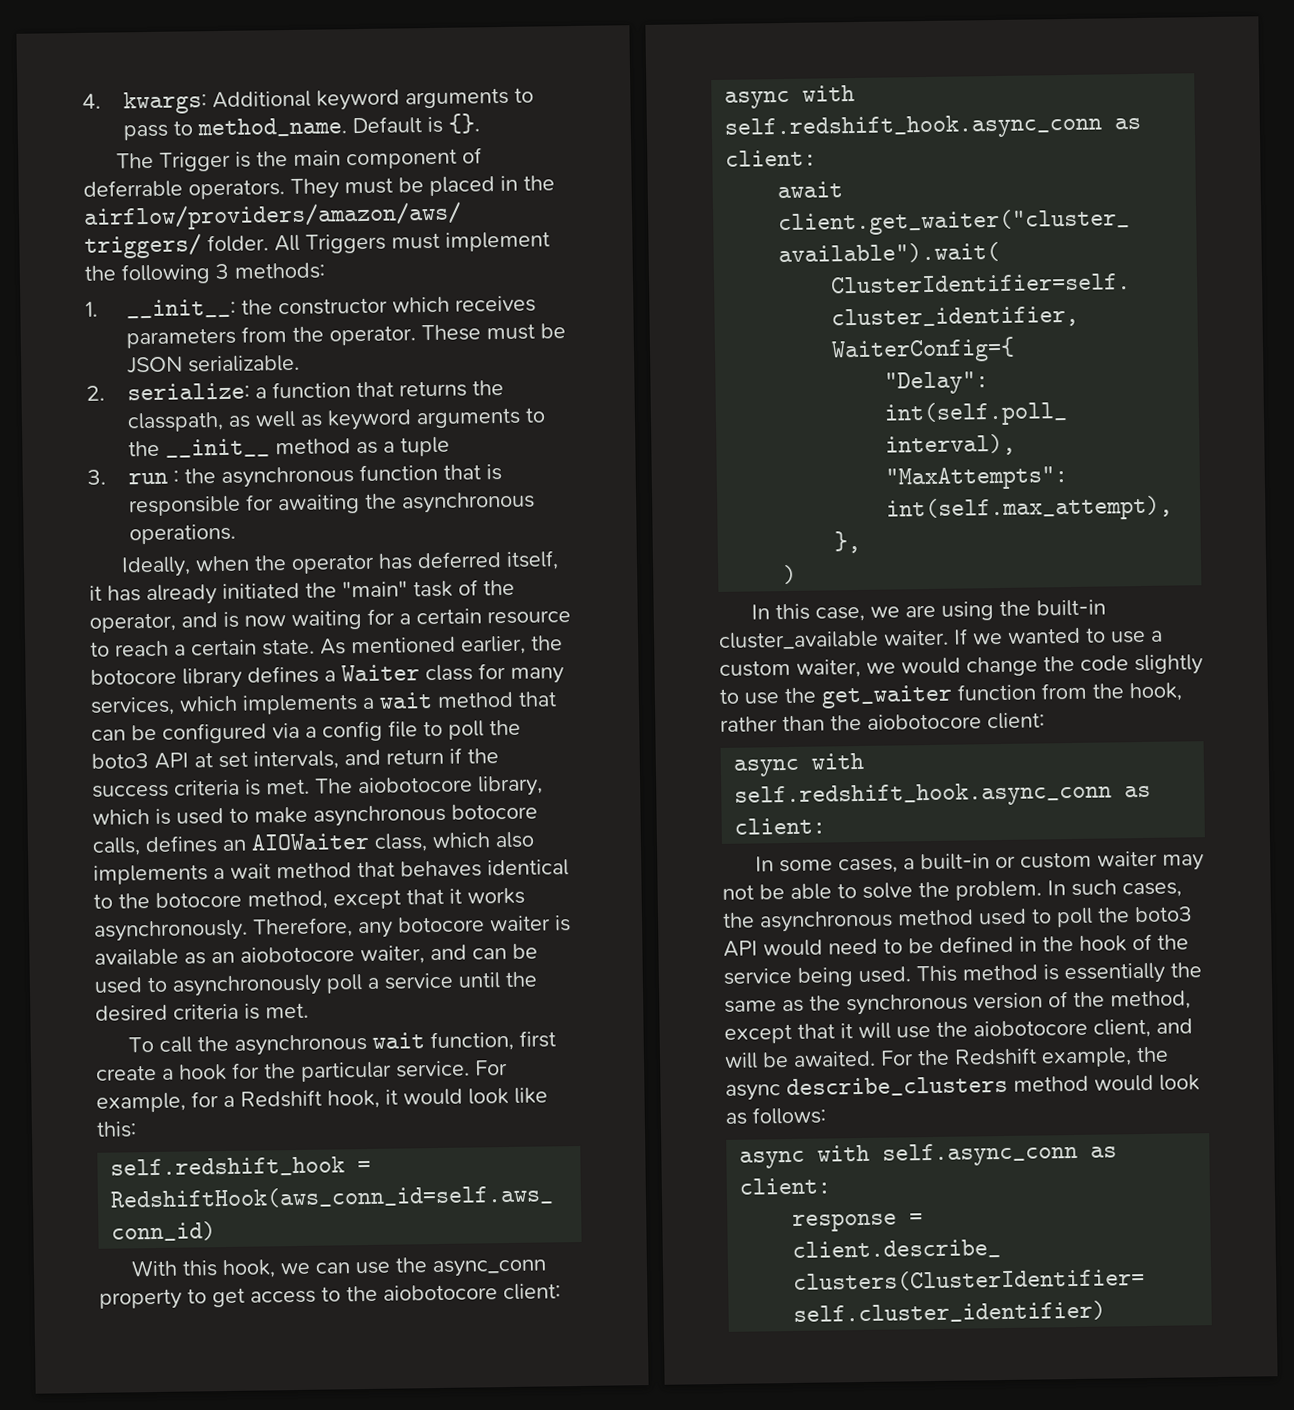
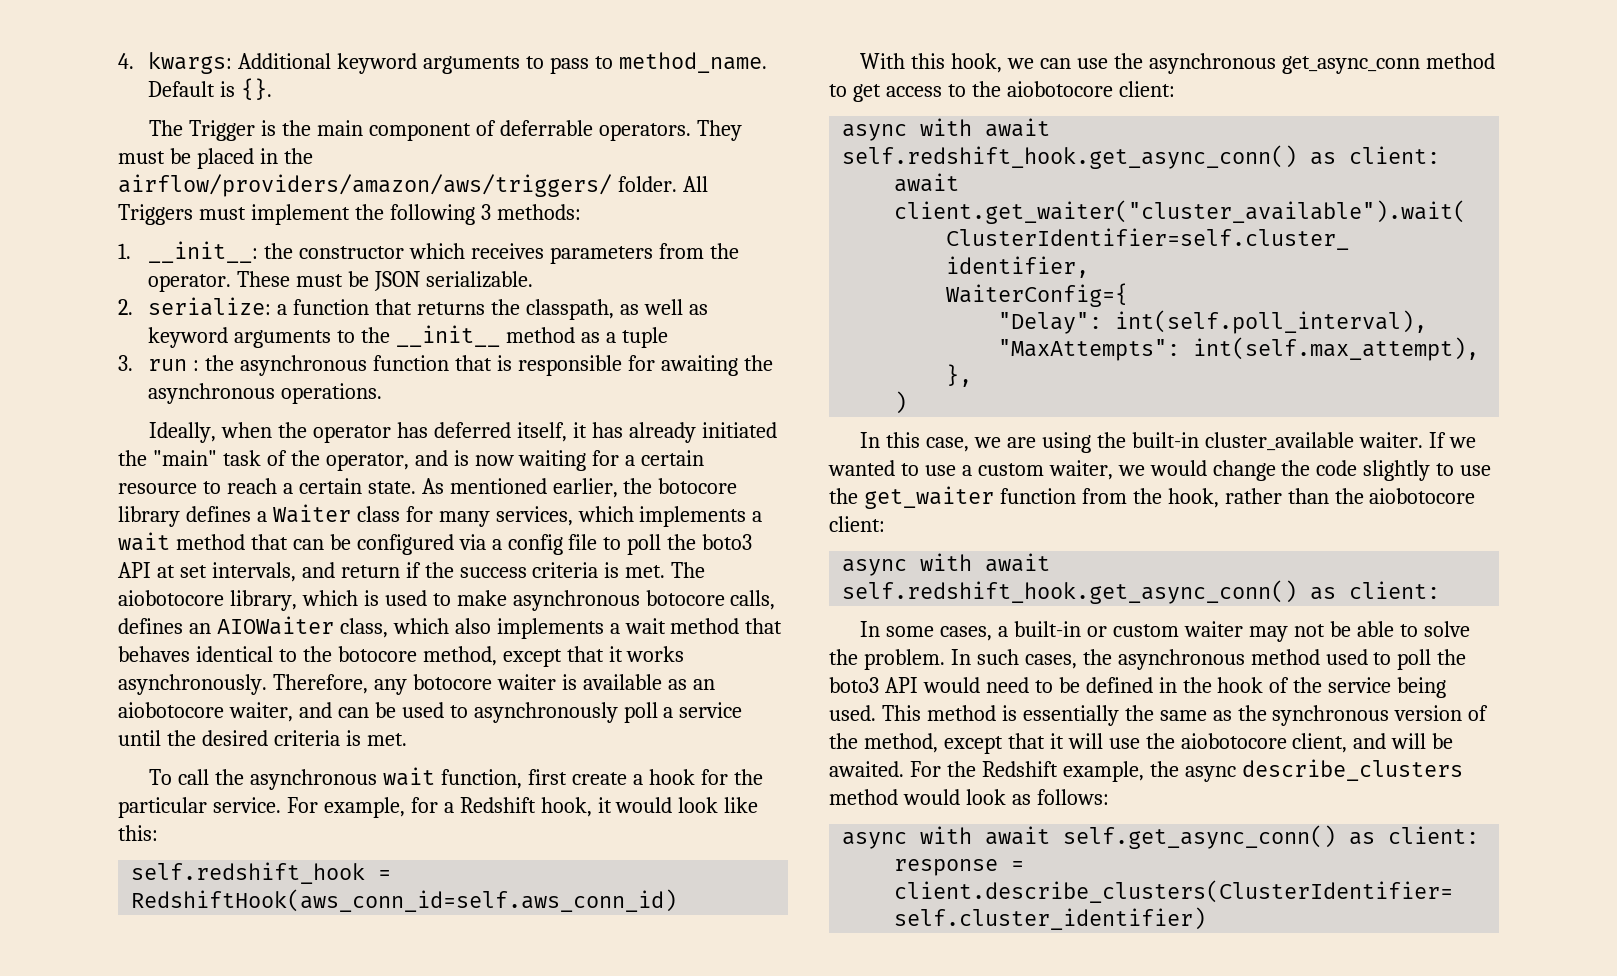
[432,1259,548,1278] [99,1288,182,1310] async_conn property -> [1148,53,1495,74] asynchronous get_async_conn method
[724,113,1103,141] self.redshift_hook.async_conn -> [985,118,1051,137] [842,145,1298,169] await self.redshift_hook.get_async_conn()
[734,781,1113,809] self.redshift_hook.async_conn -> [985,553,1051,572] [842,580,1298,604] await self.redshift_hook.get_async_conn()
[882,1141,1079,1167] self.async_conn -> [985,825,1337,849] await self.get_async_conn()

